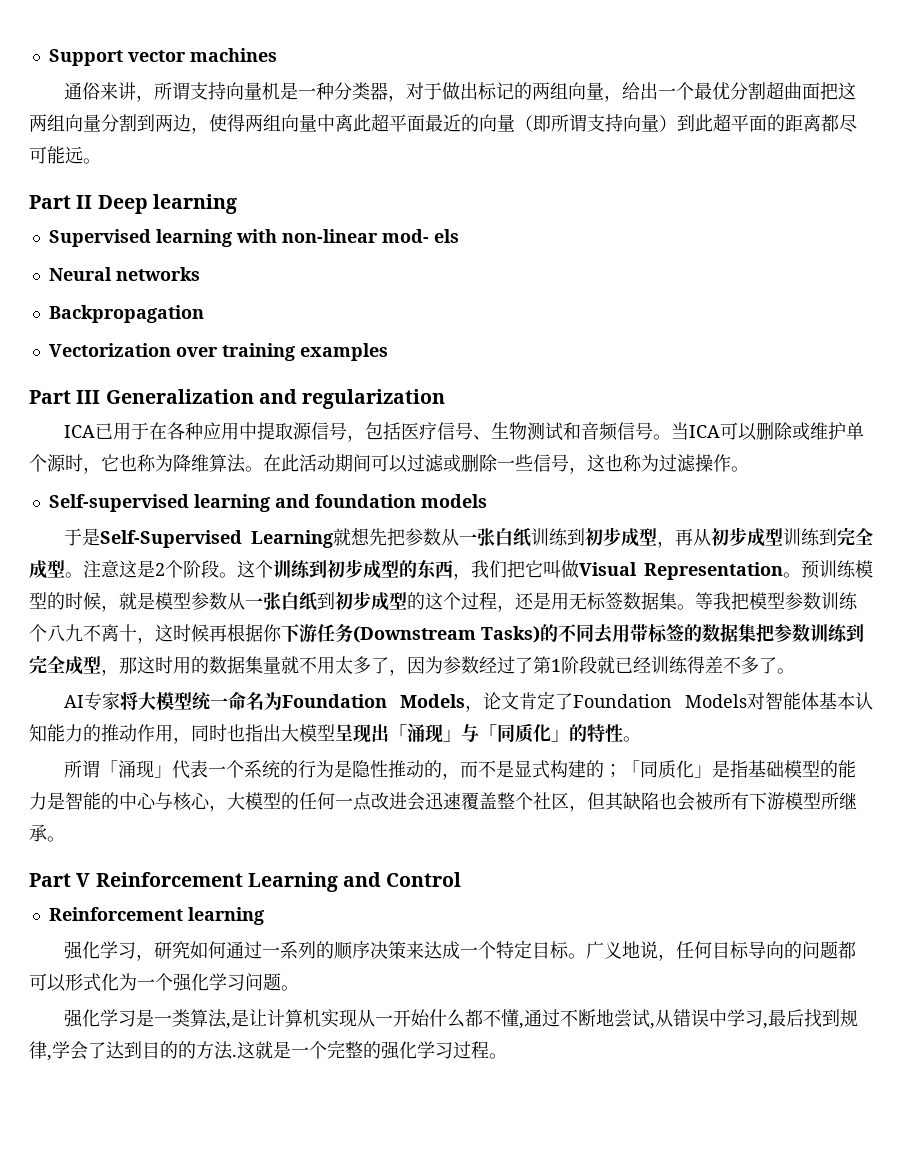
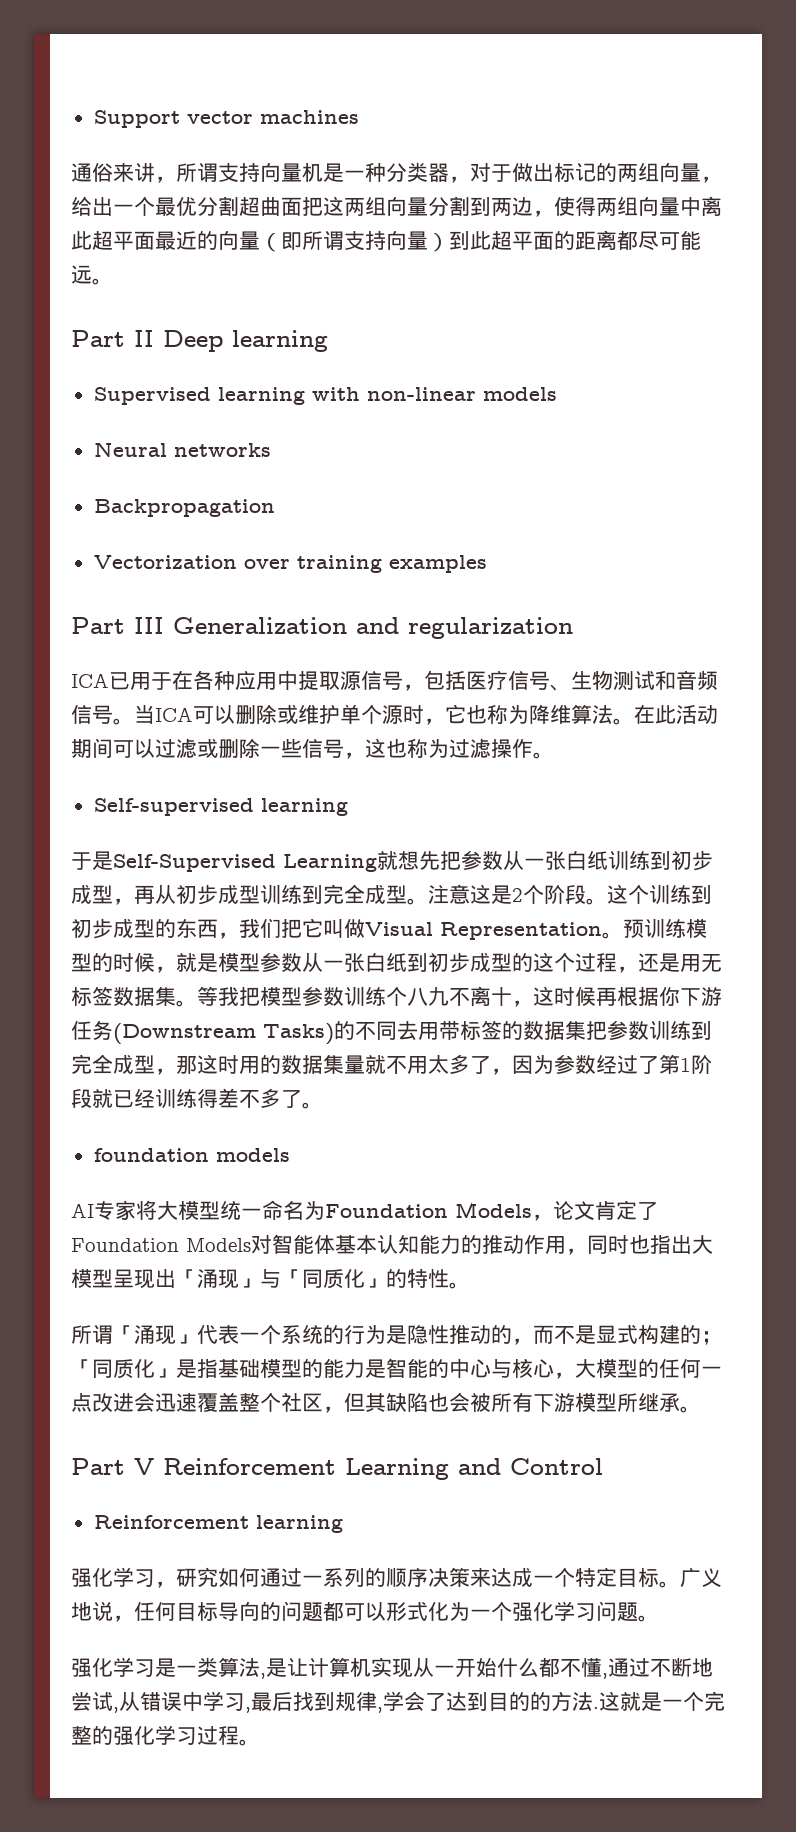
[381,229,459,243] mod- els -> [482,387,557,401] models
[274,494,487,508] and foundation models -> (348, 807) none
(795, 671) none -> [93,1148,290,1162] // foundation models

